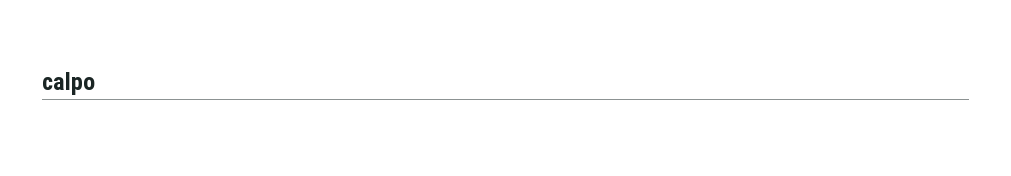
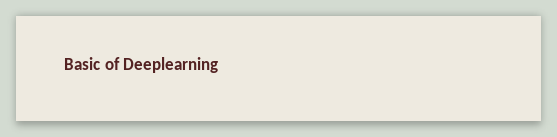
[42,72,95,95] calpo -> [64,57,219,73] Basic of Deeplearning

